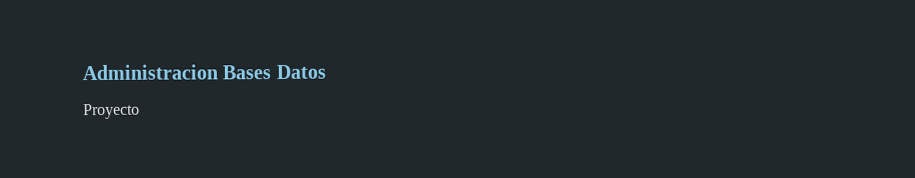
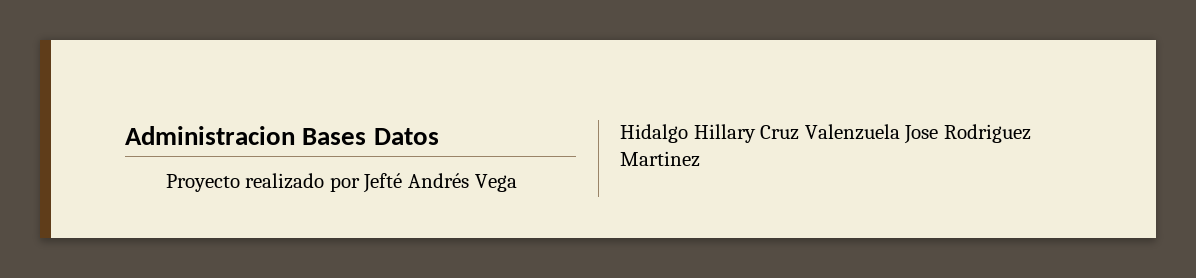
(140, 111) none -> [245,173,517,193] [620,124,1031,144] [620,151,700,167] realizado por Jefté Andrés Vega Hidalgo Hillary Cruz Valenzuela Jose Rodriguez Martinez

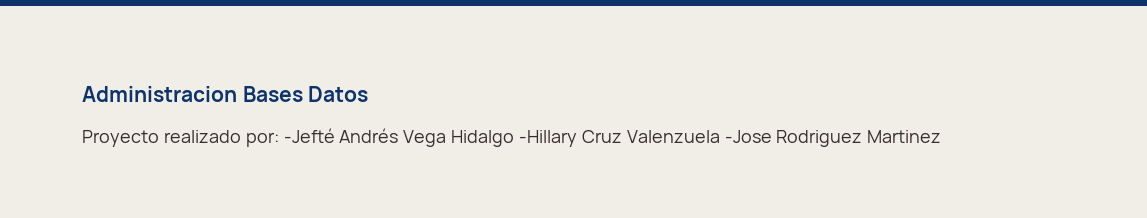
[329,173,403,193] por Jefté -> [245,128,335,147] por: -Jefté
[693,124,756,143] Hillary -> [519,130,578,147] -Hillary
[904,125,939,144] Jose -> [724,130,772,143] -Jose

